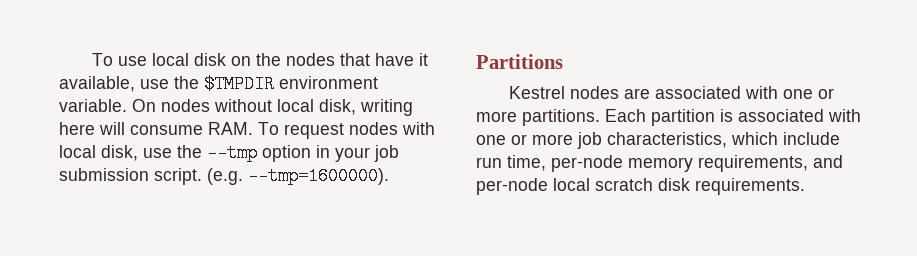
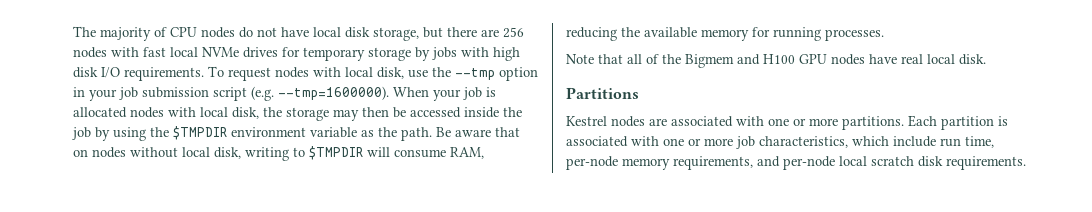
[92,53,429,66] [59,75,378,93] [59,99,413,116] [59,122,253,135] To use local disk on the nodes that have it available, use the $TMPDIR environment variable. On nodes without local disk, writing here will consume RAM. -> [73,26,524,41] [73,47,520,61] [73,67,204,81] The majority of CPU nodes do not have local disk storage, but there are 256 nodes with fast local NVMe drives for temporary storage by jobs with high disk I/O requirements.
[154,168,202,185] script. -> [213,87,247,101] script
(389, 176) none -> [393,87,496,101] [73,107,522,121] [72,126,520,141] [73,146,484,161] [566,27,884,41] [566,54,986,68] When your job is allocated nodes with local disk, the storage may then be accessed inside the job by using the $TMPDIR environment variable as the path. Be aware that on nodes without local disk, writing to $TMPDIR will consume RAM, reducing the available memory for running processes. // Note that all of the Bigmem and H100 GPU nodes have real local disk.

